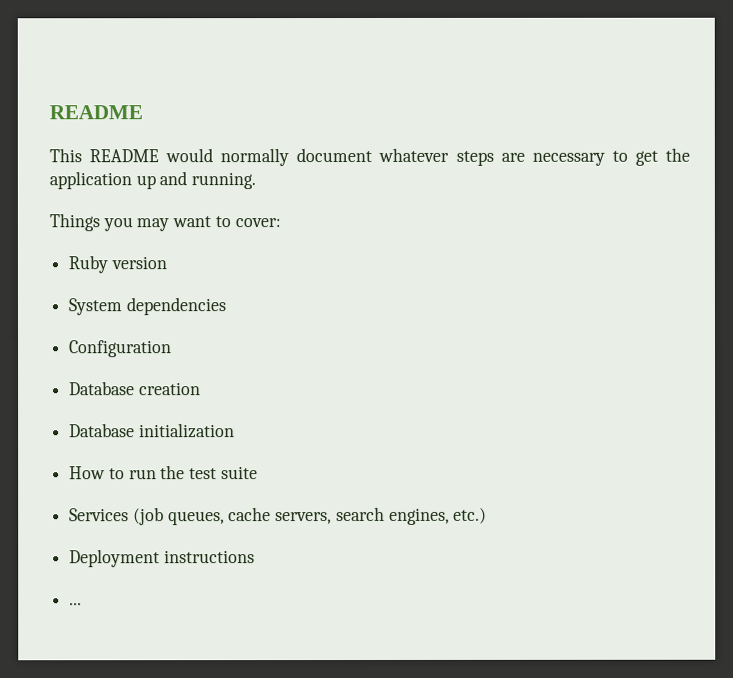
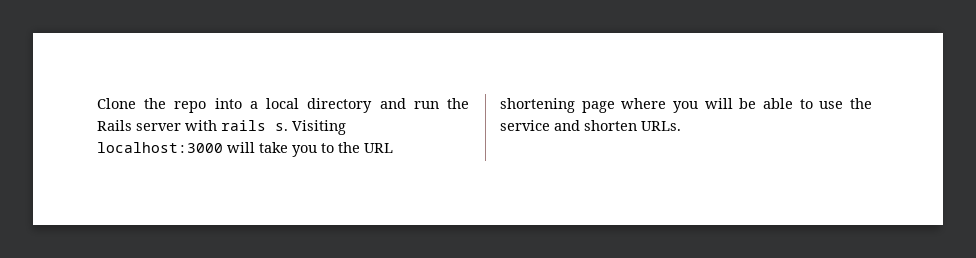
[49,105,143,120] [49,147,690,167] [49,171,257,190] [49,213,281,232] [68,255,167,274] [68,297,226,316] [69,340,173,358] [69,381,201,396] [69,423,235,439] [69,465,258,480] [69,506,488,526] [69,549,255,568] [69,602,83,606] README // This README would normally document whatever steps are necessary to get the application up and running. // Things you may want to cover: // Ruby version // System dependencies // Configuration // Database creation // Database initialization // How to run the test suite // Services (job queues, cache servers, search engines, etc.) // Deployment instructions // ... -> [97,98,470,113] [97,120,346,135] [97,142,393,157] [500,98,872,113] [500,120,681,131] Clone the repo into a local directory and run the Rails server with rails s. Visiting localhost:3000 will take you to the URL shortening page where you will be able to use the service and shorten URLs.

